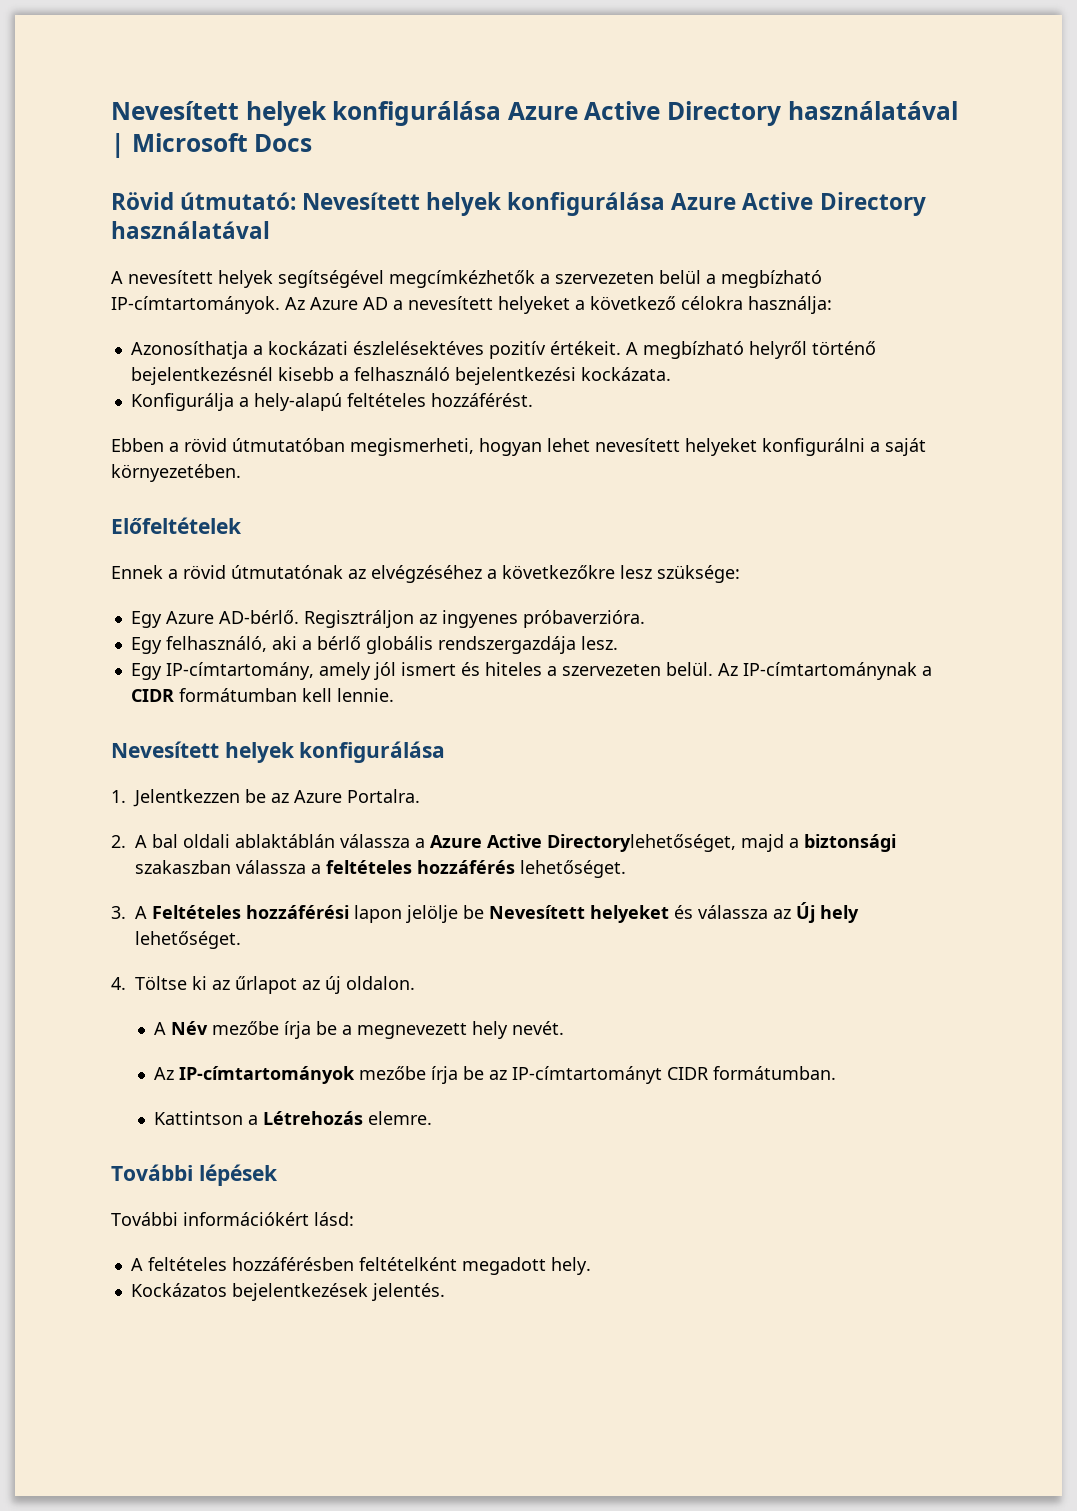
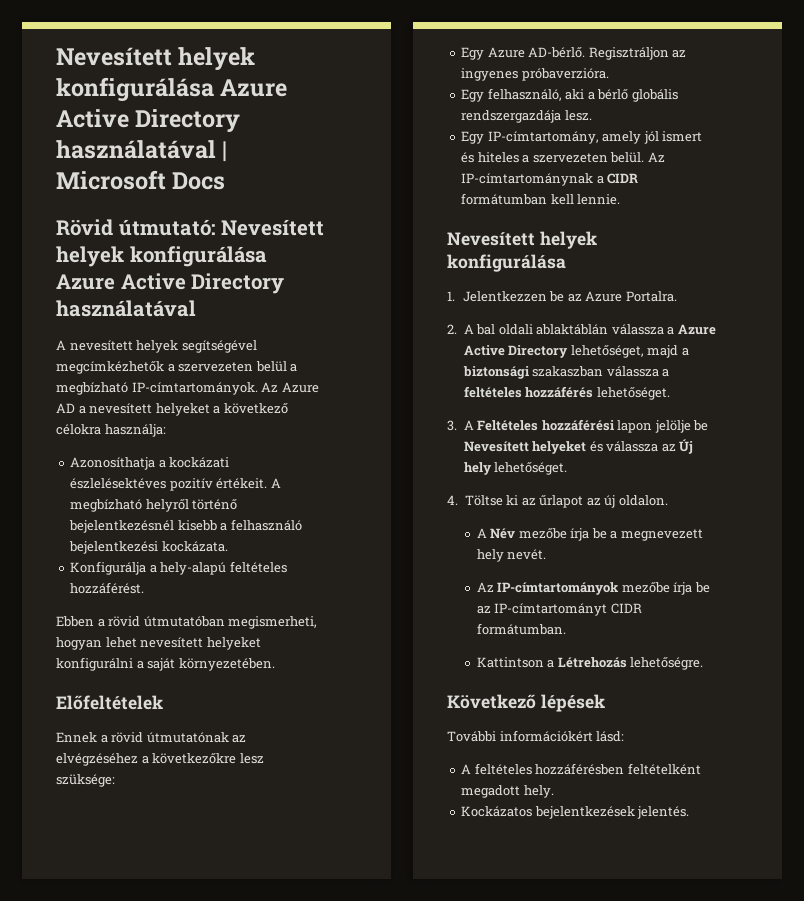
[547,834,736,852] Directorylehetőséget, -> [508,345,644,358] Directory lehetőséget,
[368,1111,433,1125] [111,1164,193,1181] elemre. // További -> [630,657,704,670] [447,694,536,709] lehetőségre. // Következő

